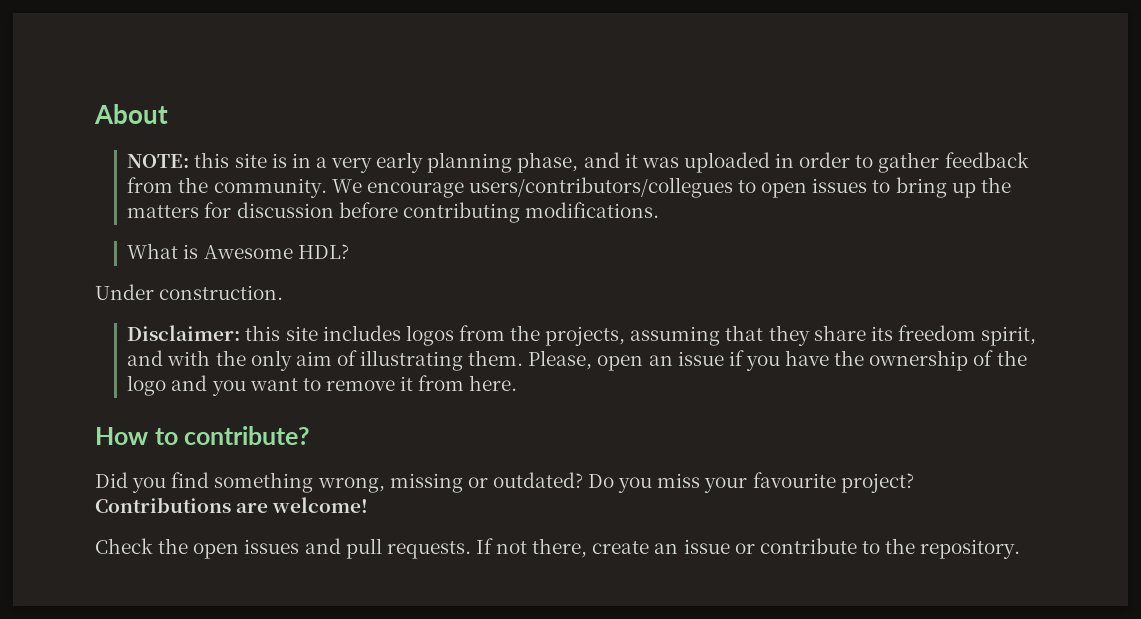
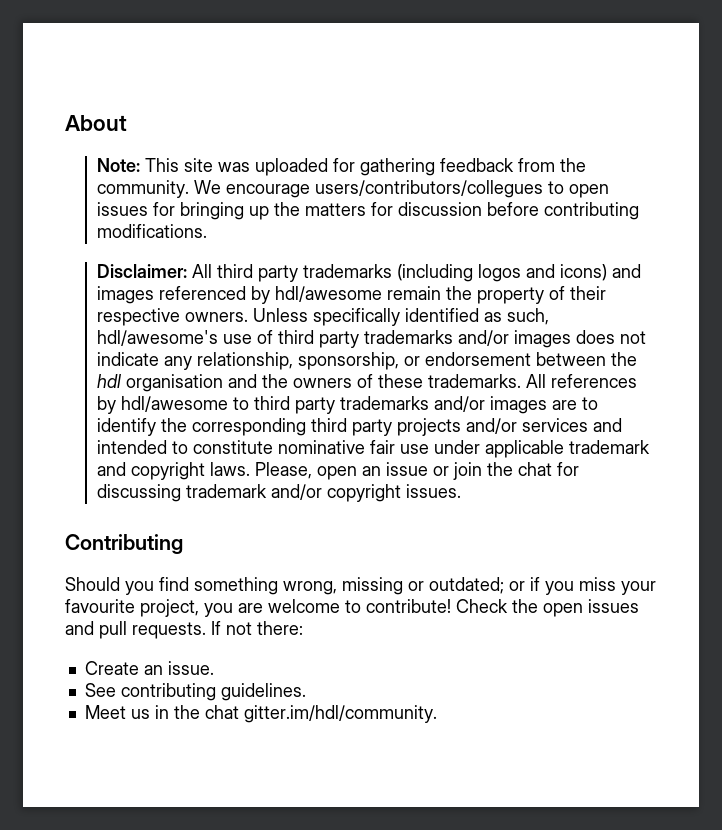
[127,152,940,173] NOTE: this site is in a very early planning phase, and it was uploaded in order to gather -> [97,158,436,176] Note: This site was uploaded for gathering
[872,177,947,198] to bring -> [153,202,245,220] for bringing
[127,243,349,259] [95,284,284,300] [127,325,1037,346] [127,350,1027,371] [127,375,518,396] [95,426,311,445] [95,472,128,488] What is Awesome HDL? // Under construction. // Disclaimer: this site includes logos from the projects, assuming that they share its freedom spirit, and with the only aim of illustrating them. Please, open an issue if you have the ownership of the logo and you want to remove it from here. // How to contribute? // Did -> [97,264,642,282] [97,286,607,304] [97,308,550,326] [97,330,647,348] [97,352,638,370] [97,374,638,392] [97,396,599,414] [97,418,623,436] [97,440,651,458] [97,462,580,480] [97,484,462,502] [65,534,183,554] [65,577,120,591] Disclaimer: All third party trademarks (including logos and icons) and images referenced by hdl/awesome remain the property of their respective owners. Unless specifically identified as such, hdl/awesome's use of third party trademarks and/or images does not indicate any relationship, sponsorship, or endorsement between the hdl organisation and the owners of these trademarks. All references by hdl/awesome to third party trademarks and/or images are to identify the corresponding third party projects and/or services and intended to constitute nominative fair use under applicable trademark and copyright laws. Please, open an issue or join the chat for discussing trademark and/or copyright issues. // Contributing // Should
[492,472,615,488] outdated? Do -> [429,577,540,594] outdated; or if
[840,473,914,493] [95,497,369,513] project? Contributions are welcome! // -> [140,599,451,617] project, you are welcome to contribute!
[532,538,1021,559] there, create an issue or contribute to the repository. -> [257,621,303,635] [84,661,214,675] [84,683,306,701] [84,705,437,723] there: // Create an issue. // See contributing guidelines. // Meet us in the chat gitter.im/hdl/community.

